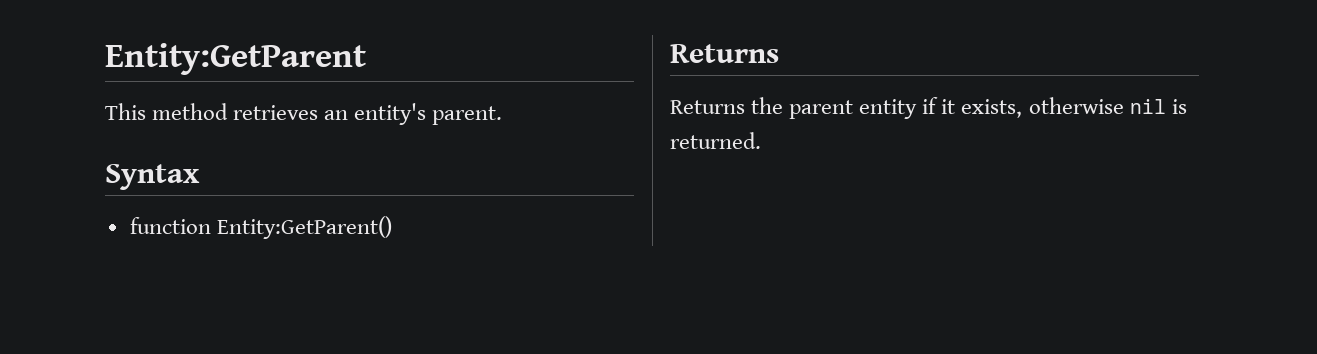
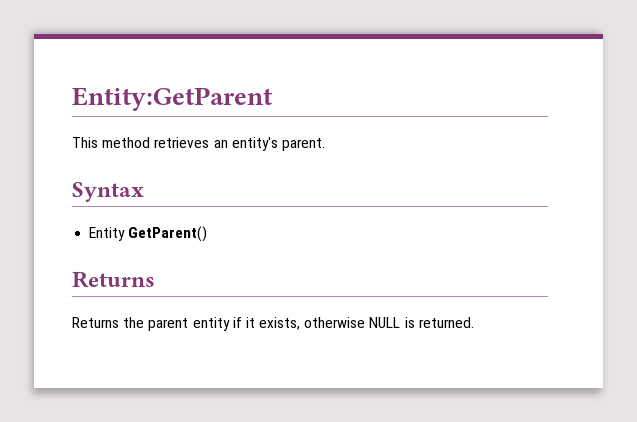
[129,216,392,239] function Entity:GetParent() -> [89,226,208,242] Entity GetParent()
[1129,99,1166,114] nil -> [369,317,401,328] NULL

